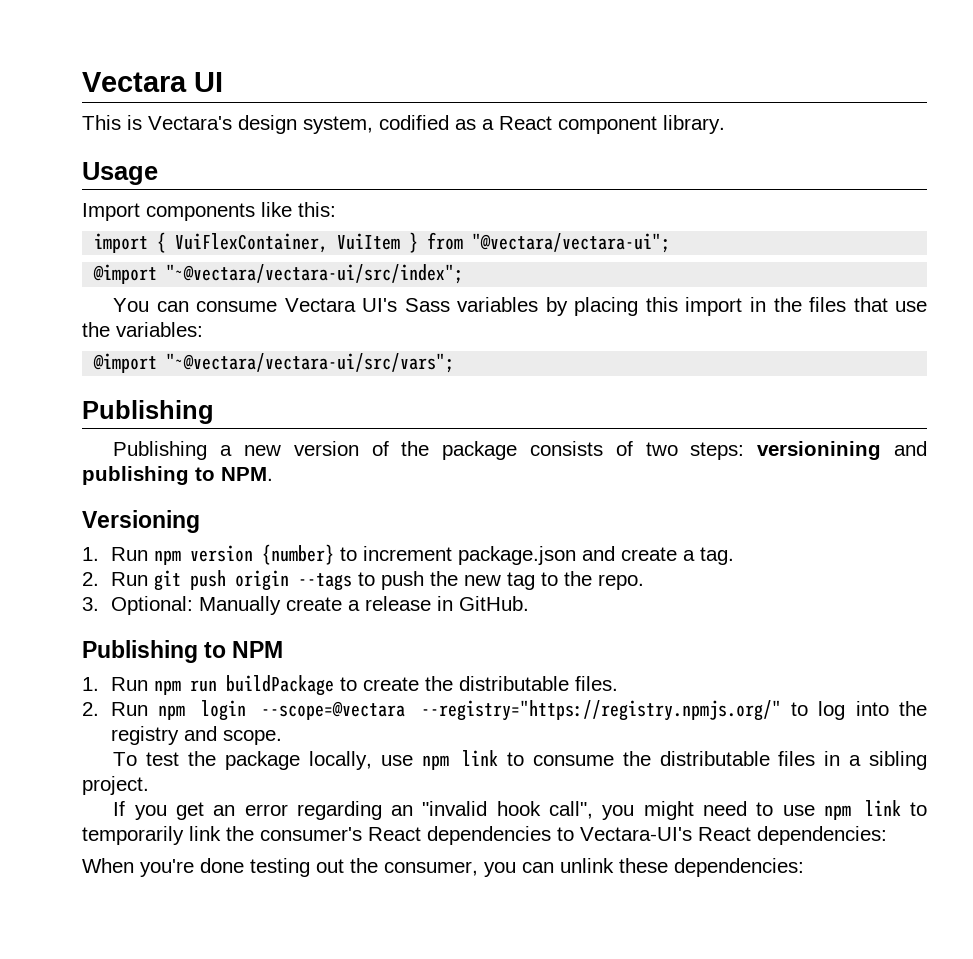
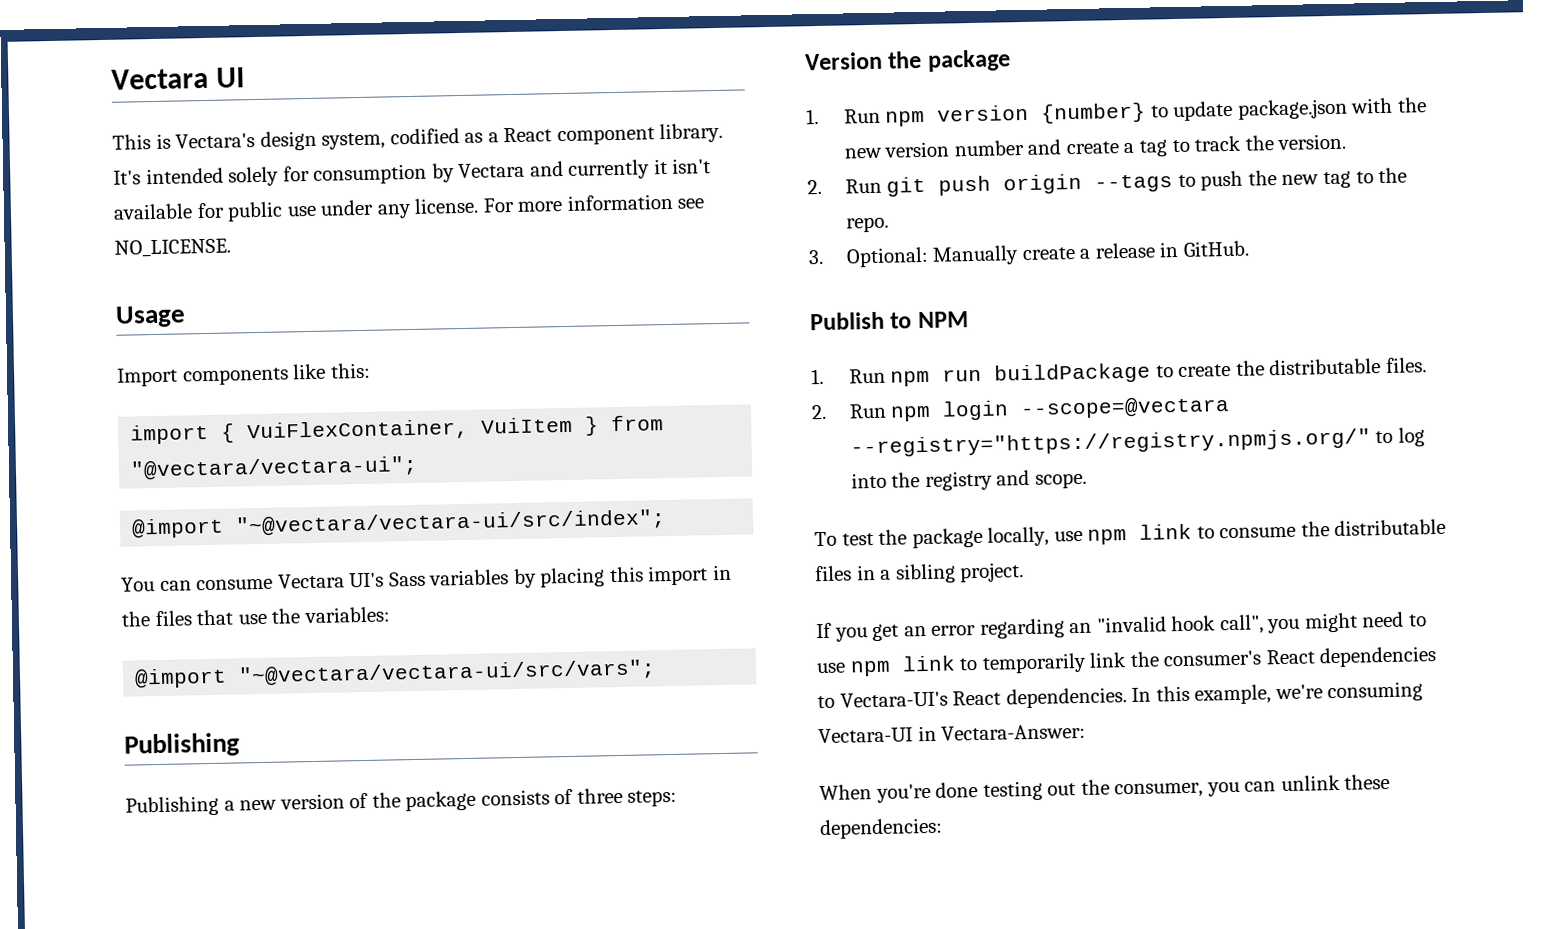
(725, 124) none -> [113,158,712,187] [113,193,705,222] [114,238,231,257] It's intended solely for consumption by Vectara and currently it isn't available for public use under any license. For more information see NO_LICENSE.
[645,442,678,456] two -> [576,787,623,804] three
[757,441,927,460] [82,466,273,485] [82,510,200,533] versionining and publishing to NPM. // Versioning -> [804,49,1011,72] // Version the package
[362,546,734,565] increment package.json and create a tag. -> [1172,97,1428,122] [843,133,1347,159] update package.json with the new version number and create a tag to track the version.
[82,640,198,663] Publishing -> [810,311,885,331] Publish
[757,826,887,845] dependencies: -> [1005,681,1424,709] [818,723,1087,744] dependencies. In this example, we're consuming Vectara-UI in Vectara-Answer:

